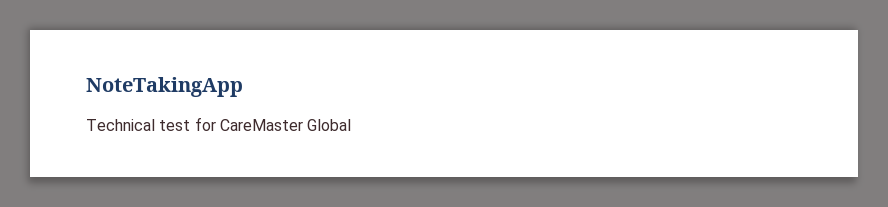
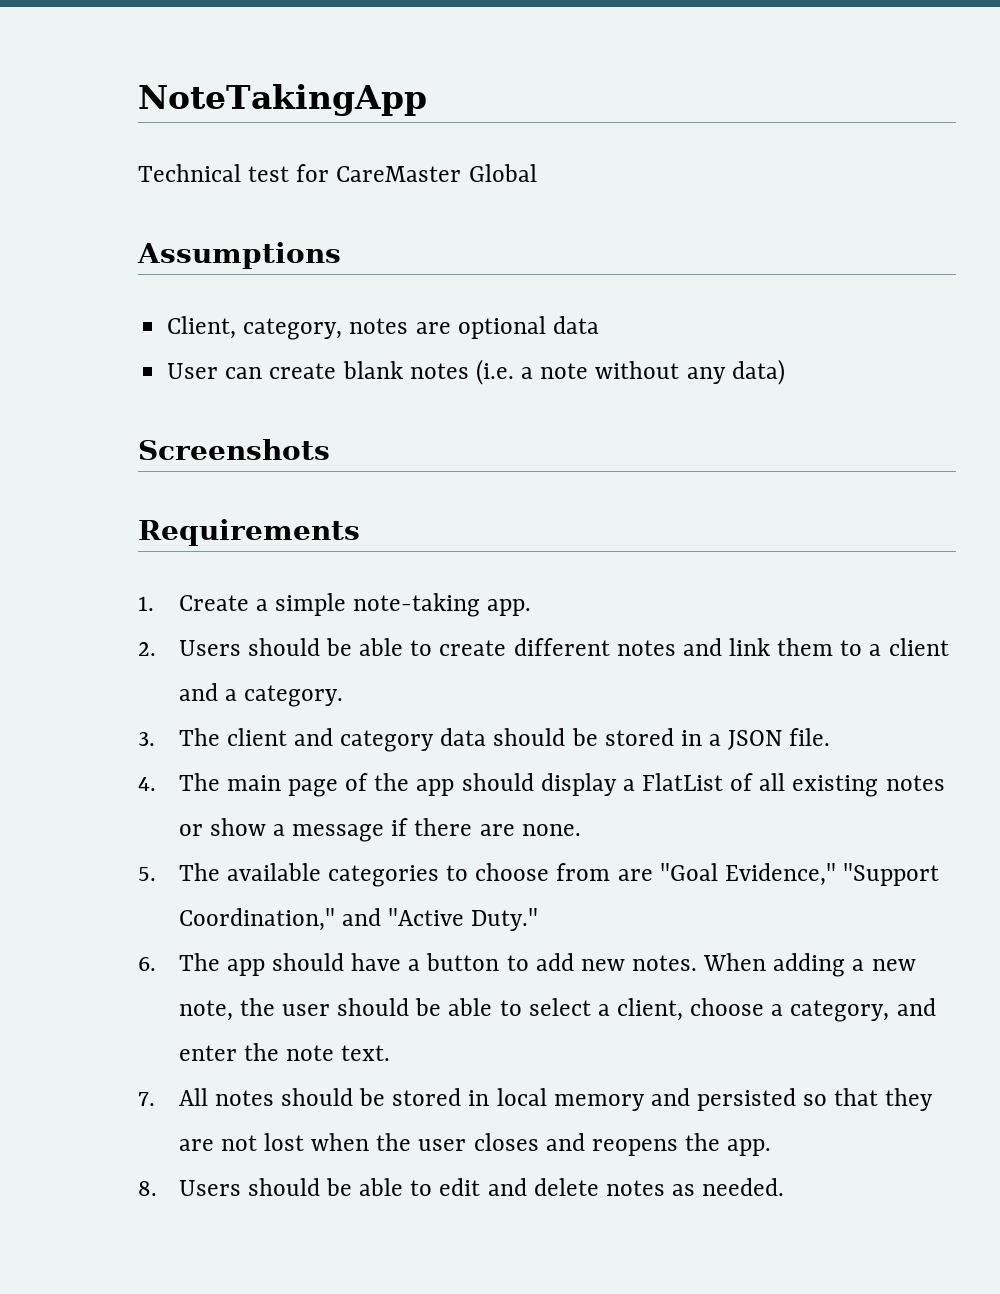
(352, 125) none -> [137,242,341,269] [167,316,599,340] [167,359,785,385] [138,439,330,460] [138,519,360,546] [138,593,532,617] [138,638,949,656] [178,683,343,707] [138,728,831,752] [138,773,945,797] [178,818,581,842] [138,863,940,887] [178,908,539,931] [138,953,916,977] [178,998,936,1022] [178,1043,391,1061] [138,1088,934,1111] [178,1133,772,1156] [138,1178,785,1196] // Assumptions // Client, category, notes are optional data // User can create blank notes (i.e. a note without any data) // Screenshots // Requirements // 1. Create a simple note-taking app. // 2. Users should be able to create different notes and link them to a client and a category. // 3. The client and category data should be stored in a JSON file. // 4. The main page of the app should display a FlatList of all existing notes or show a message if there are none. // 5. The available categories to choose from are "Goal Evidence," "Support Coordination," and "Active Duty." // 6. The app should have a button to add new notes. When adding a new note, the user should be able to select a client, choose a category, and enter the note text. // 7. All notes should be stored in local memory and persisted so that they are not lost when the user closes and reopens the app. // 8. Users should be able to edit and delete notes as needed.

